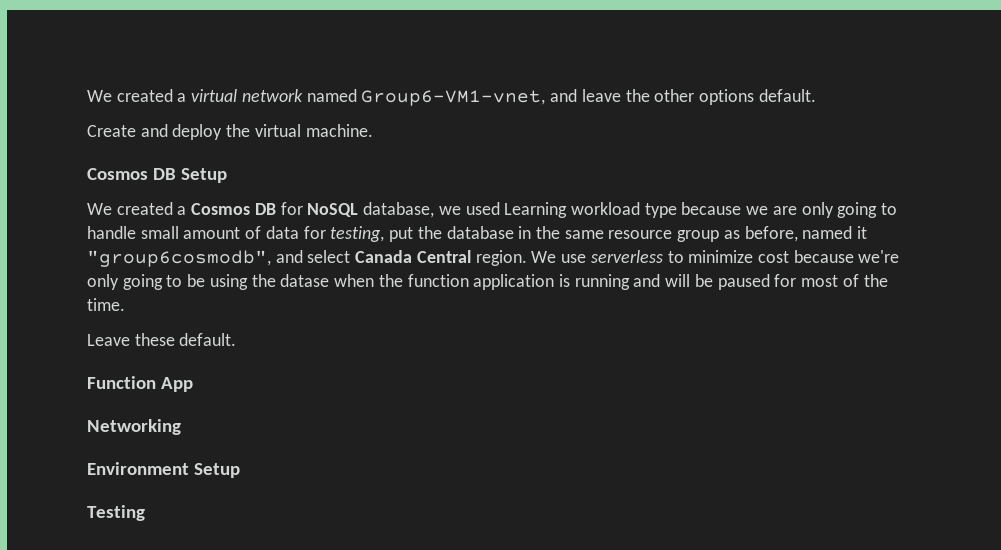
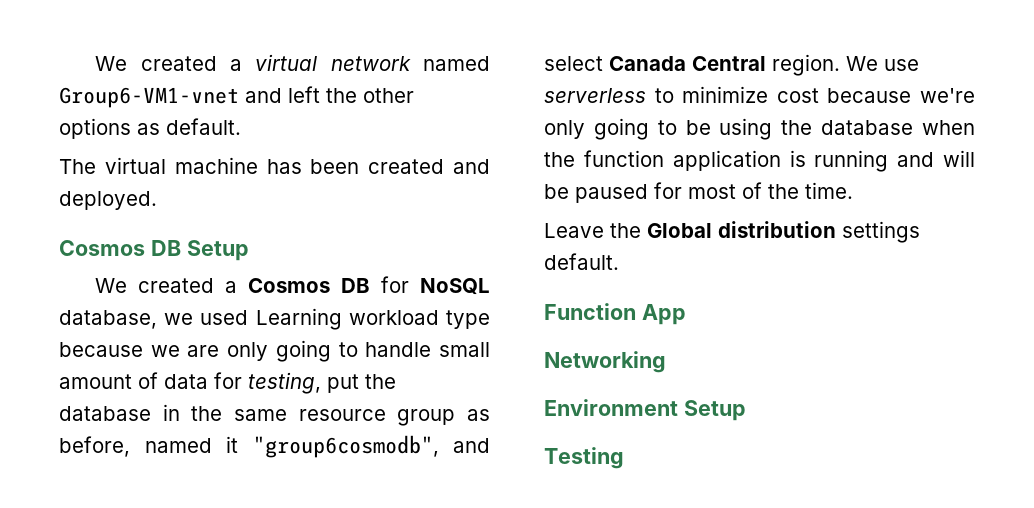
[361,89,621,106] Group6-VM1-vnet, and leave -> [59,86,320,108] Group6-VM1-vnet and left
[758,89,816,102] [87,124,373,140] default. // Create and deploy the virtual machine. -> [137,118,241,135] [59,157,490,174] [59,191,157,210] as default. // The virtual machine has been created and deployed.
[280,274,330,287] datase -> [821,120,914,135] database
[134,333,175,346] these -> [610,221,920,243] the Global distribution settings

